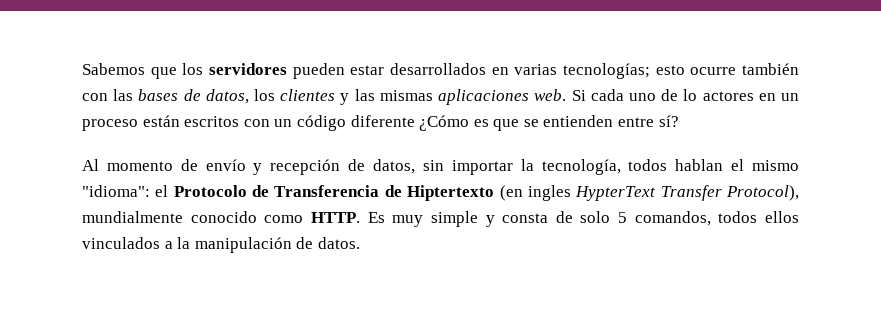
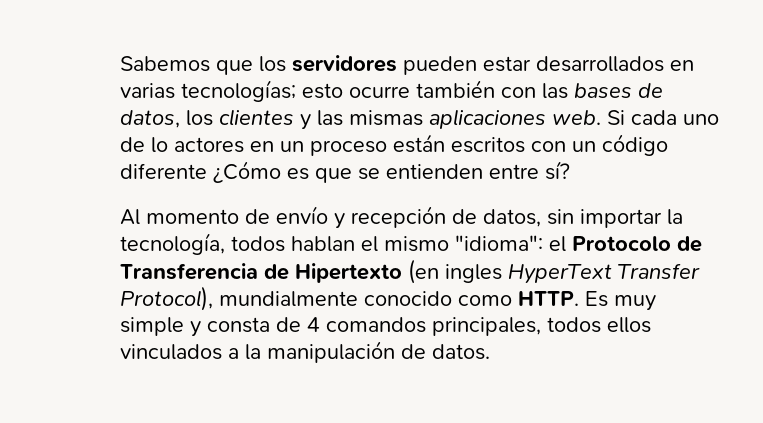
[407,185,495,201] Hiptertexto -> [295,263,402,283] Hipertexto
[575,186,657,201] HypterText -> [508,264,612,284] HyperText
[580,211,711,226] solo 5 comandos, -> [307,317,541,336] 4 comandos principales,

